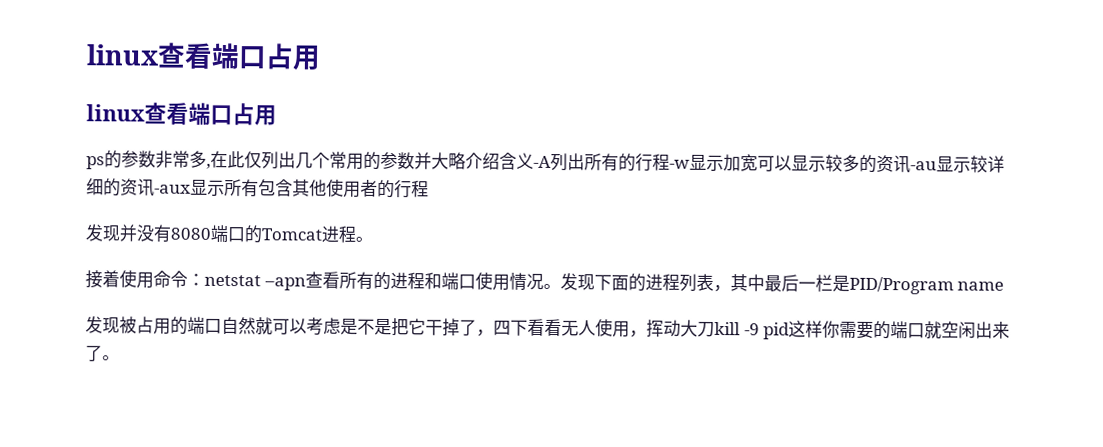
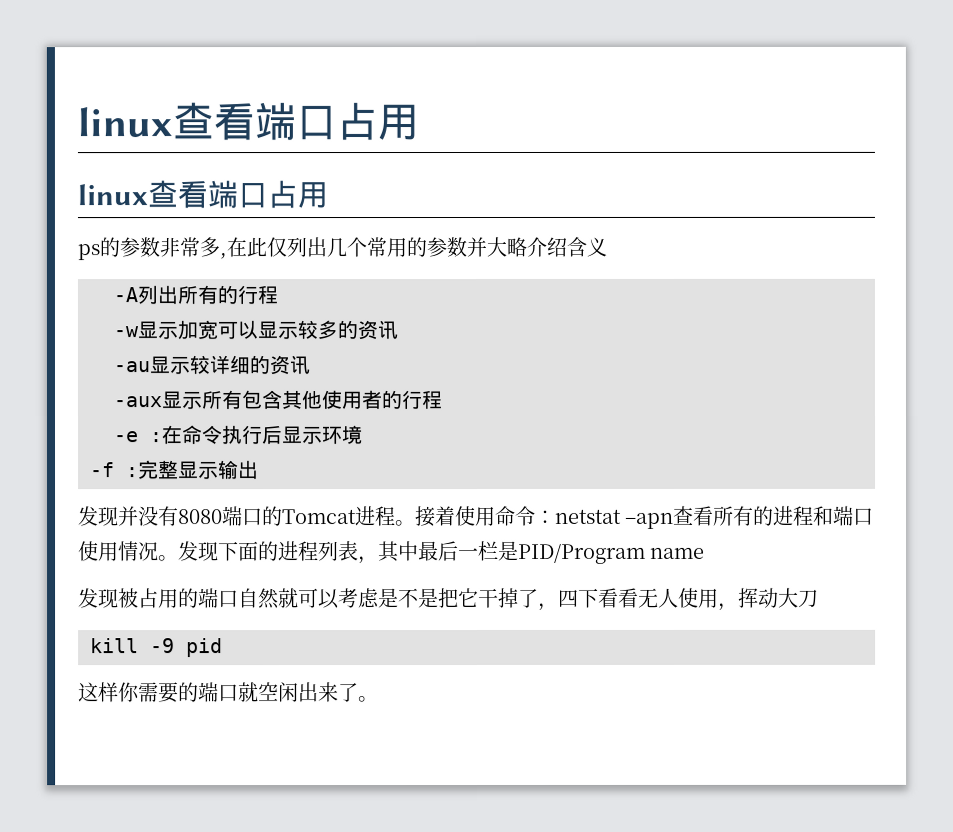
(534, 160) none -> (607, 246) //
(670, 162) none -> (278, 295) //
(911, 164) none -> (398, 330) //
(155, 187) none -> (310, 365) //
(429, 189) none -> [114,425,363,445] [90,460,259,480] // -e :在命令执行后显示环境 // -f :完整显示输出
(373, 239) // -> (416, 523) none
(715, 329) none -> (819, 598) //
(791, 331) none -> (223, 648) //

